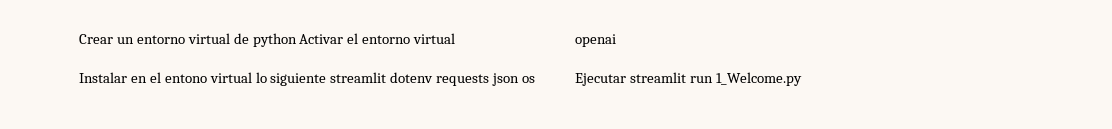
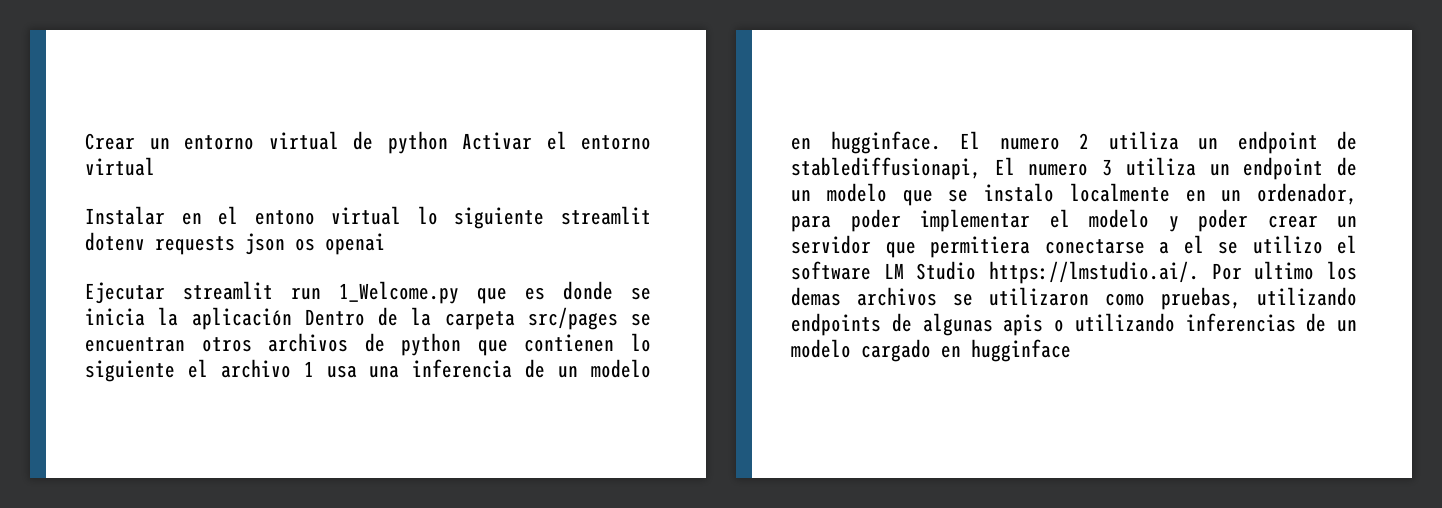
(802, 79) none -> [477,281,651,304] [85,307,651,330] [85,333,651,356] [85,359,652,382] [791,131,1357,154] [791,157,1357,180] [791,183,1357,206] [791,209,1357,232] [791,235,1357,258] [791,261,1357,284] [791,287,1357,310] [791,313,1357,336] [791,339,1071,362] que es donde se inicia la aplicación Dentro de la carpeta src/pages se encuentran otros archivos de python que contienen lo siguiente el archivo 1 usa una inferencia de un modelo en hugginface. El numero 2 utiliza un endpoint de stablediffusionapi, El numero 3 utiliza un endpoint de un modelo que se instalo localmente en un ordenador, para poder implementar el modelo y poder crear un servidor que permitiera conectarse a el se utilizo el software LM Studio https://lmstudio.ai/. Por ultimo los demas archivos se utilizaron como pruebas, utilizando endpoints de algunas apis o utilizando inferencias de un modelo cargado en hugginface

